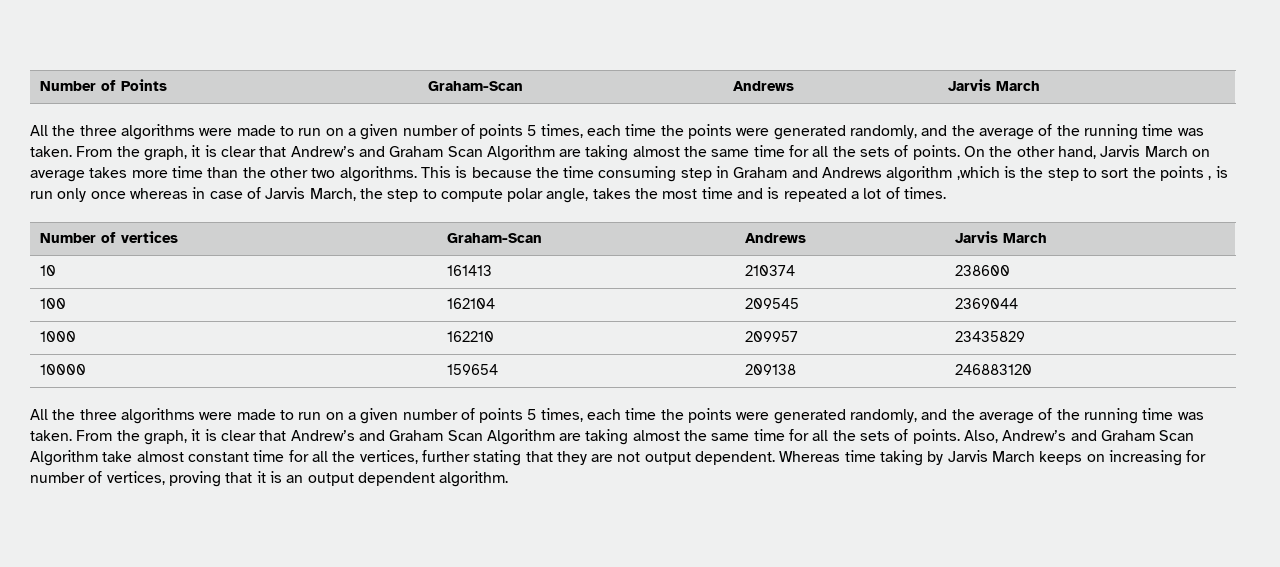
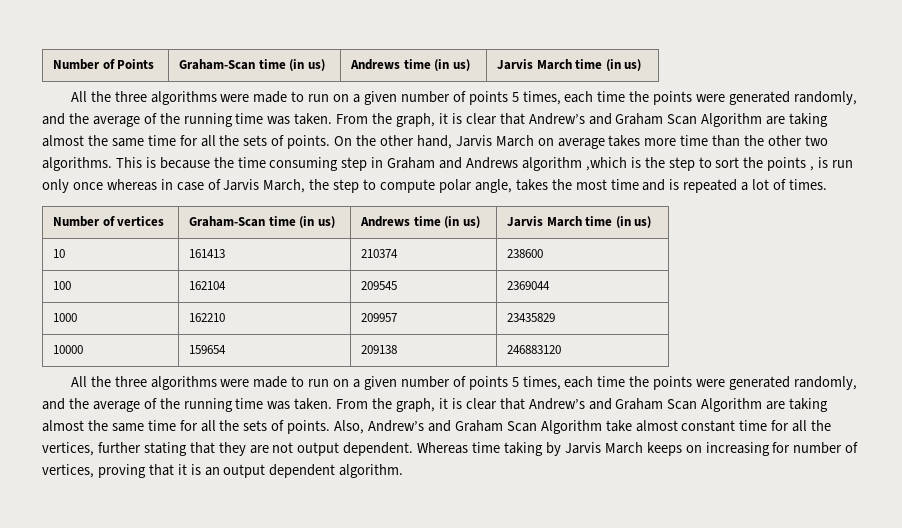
[732,81,794,91] [947,79,1040,91] | Andrews | Jarvis March -> [258,59,325,71] [350,59,470,71] [497,59,642,71] time (in us) | Andrews time (in us) | Jarvis March time (in us)
[744,233,806,243] [954,231,1047,243] | Andrews | Jarvis March -> [268,216,335,228] [360,216,480,228] [507,216,652,228] time (in us) | Andrews time (in us) | Jarvis March time (in us)

